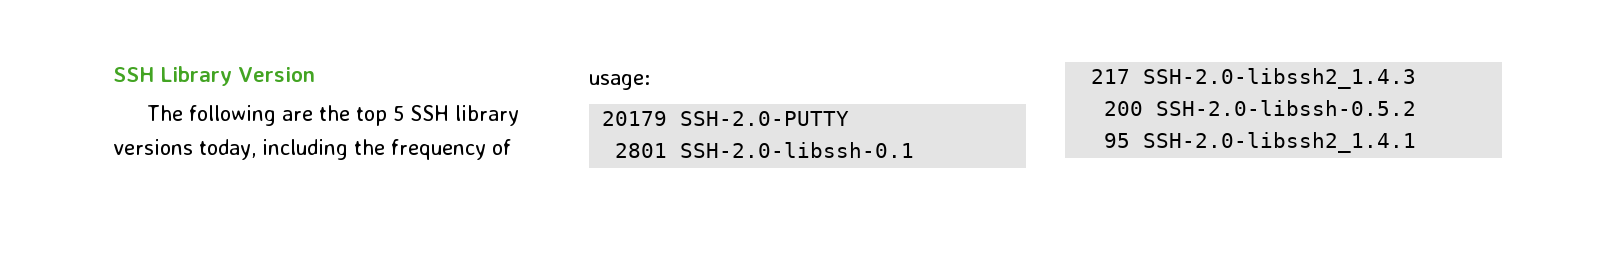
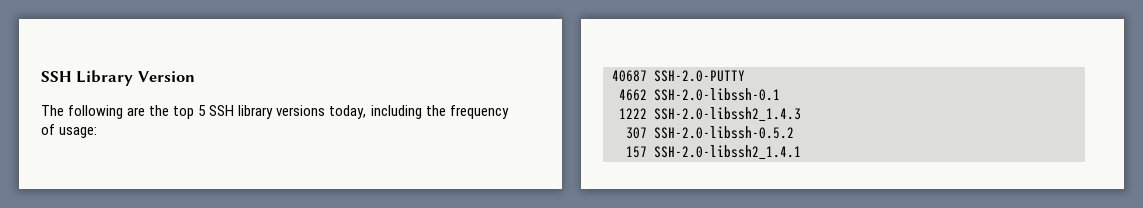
[602,111,668,126] 20179 -> [612,70,647,82] 40687
[615,143,668,158] 2801 -> [619,89,647,101] 4662
[1091,69,1131,84] 217 -> [619,108,647,119] 1222
[1104,101,1144,116] 200 -> [626,127,647,139] 307
[1104,133,1131,148] 95 -> [626,146,647,158] 157

